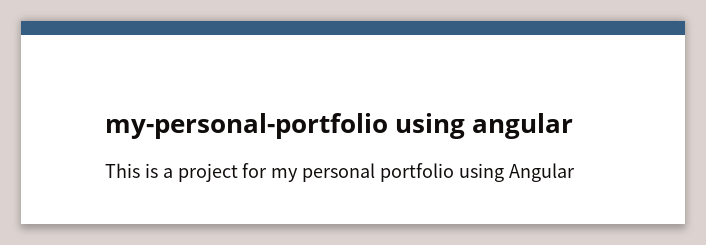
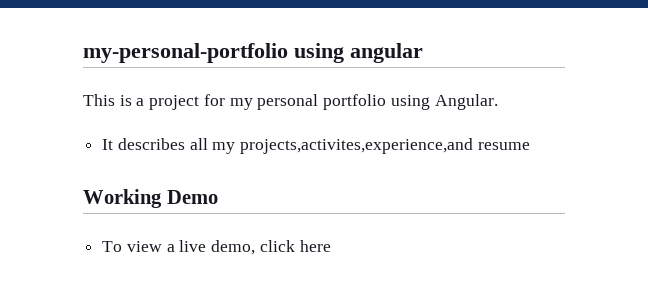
[508,163,575,182] Angular -> [434,94,498,110] [102,138,530,154] [83,189,218,208] [102,240,331,255] Angular. // It describes all my projects,activites,experience,and resume // Working Demo // To view a live demo, click here

